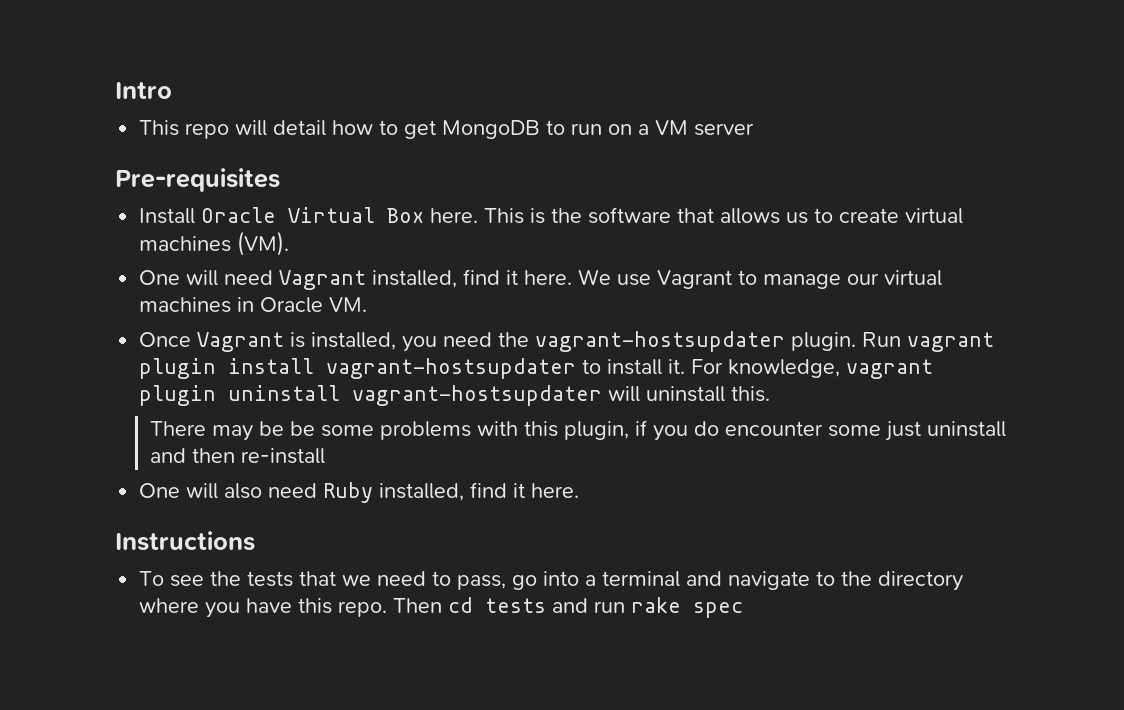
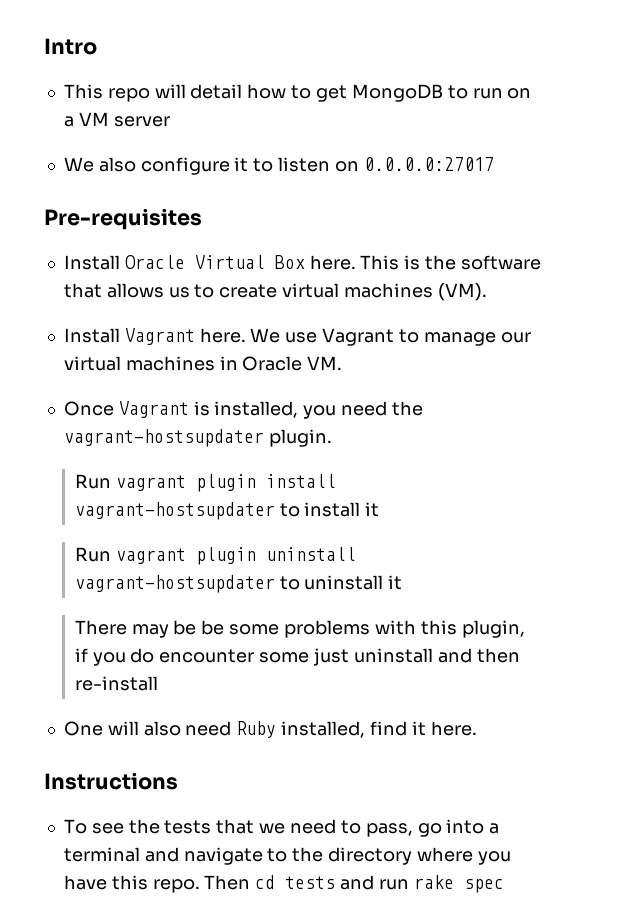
(755, 129) none -> [63,157,494,175] // We also configure it to listen on 0.0.0.0:27017
[139,269,519,290] One will need Vagrant installed, find it -> [63,328,195,345] Install Vagrant
(857, 341) none -> (332, 438) //
[668,359,841,378] it. For knowledge, -> [365,502,380,517] [74,547,111,562] it // Run
[608,386,771,402] will uninstall this. -> [279,575,403,590] to uninstall it

